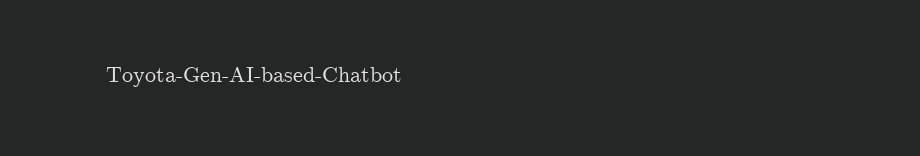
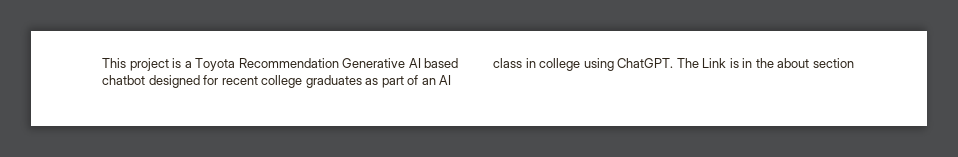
[106,67,402,87] Toyota-Gen-AI-based-Chatbot -> [102,58,459,71] [102,75,452,88] [493,58,854,71] This project is a Toyota Recommendation Generative AI based chatbot designed for recent college graduates as part of an AI class in college using ChatGPT. The Link is in the about section

